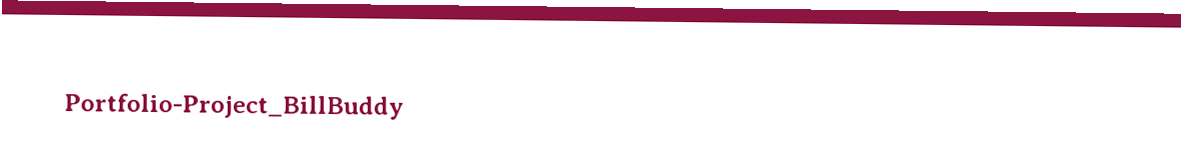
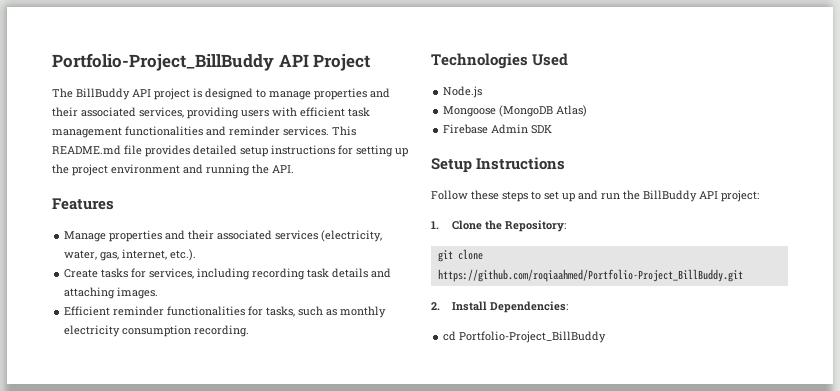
[64,93,404,120] Portfolio-Project_BillBuddy -> [52,53,371,71] [52,88,390,100] [52,107,370,119] [52,126,356,138] [52,145,408,157] [52,164,294,176] [52,198,114,210] [64,230,383,242] [64,249,197,261] [64,268,392,280] [64,287,159,299] [64,306,387,318] [64,325,250,337] [431,53,569,69] [443,86,483,98] [443,105,588,117] [443,124,553,134] [431,157,566,173] [431,190,759,202] [431,220,567,232] [437,249,483,262] [437,269,743,282] [431,301,569,313] [443,331,607,343] Portfolio-Project_BillBuddy API Project // The BillBuddy API project is designed to manage properties and their associated services, providing users with efficient task management functionalities and reminder services. This README.md file provides detailed setup instructions for setting up the project environment and running the API. // Features // Manage properties and their associated services (electricity, water, gas, internet, etc.). // Create tasks for services, including recording task details and attaching images. // Efficient reminder functionalities for tasks, such as monthly electricity consumption recording. // Technologies Used // Node.js // Mongoose (MongoDB Atlas) // Firebase Admin SDK // Setup Instructions // Follow these steps to set up and run the BillBuddy API project: // 1. Clone the Repository: // git clone https://github.com/roqiaahmed/Portfolio-Project_BillBuddy.git // 2. Install Dependencies: // cd Portfolio-Project_BillBuddy

